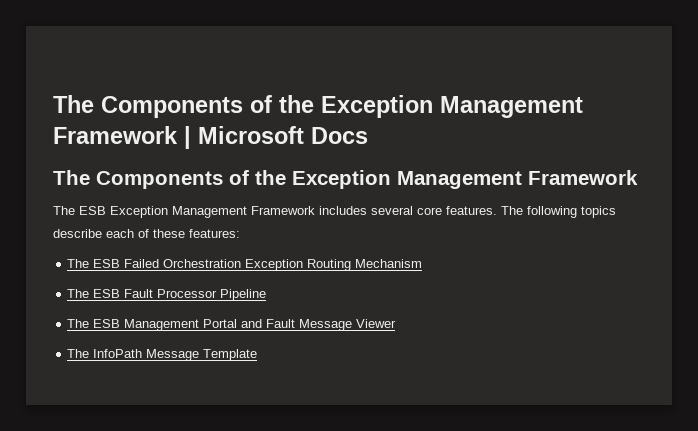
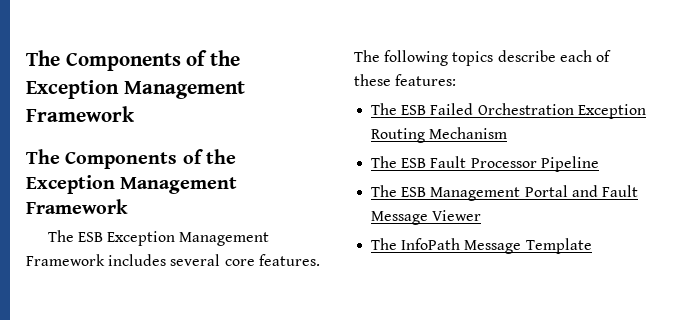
[53,95,583,118] [53,126,368,149] The Components of the Exception Management Framework | Microsoft Docs -> [26,50,241,71] [26,80,245,99] [26,106,135,122] The Components of the Exception Management Framework

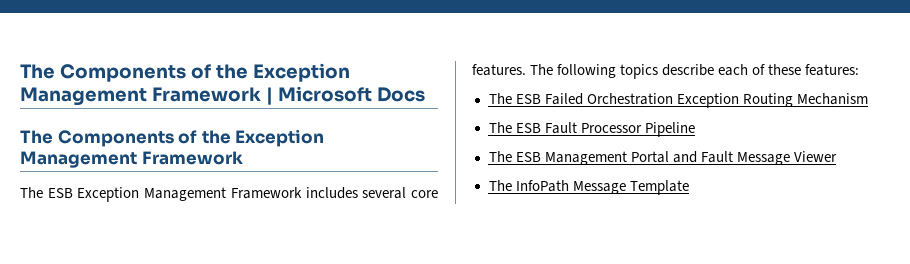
[26,50,241,71] [26,80,245,99] [26,106,135,122] The Components of the Exception Management Framework -> [20,63,350,82] [20,86,425,106] The Components of the Exception Management Framework | Microsoft Docs

